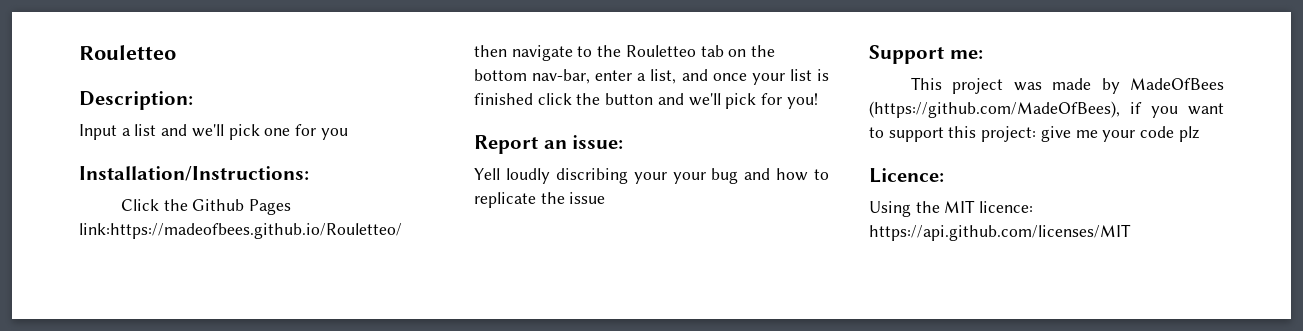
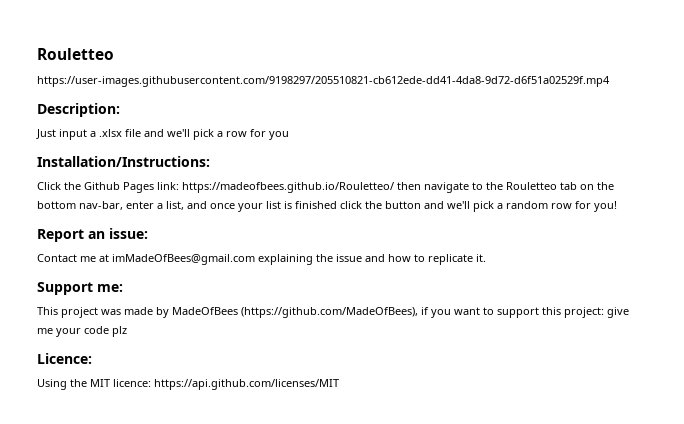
[79,45,176,60] Rouletteo -> [37,48,114,60] [37,76,610,87] Rouletteo // https://user-images.githubusercontent.com/9198297/205510821-cb612ede-dd41-4da8-9d72-d6f51a02529f.mp4
[79,124,291,140] Input a list and we'll pick one -> [36,129,247,140] Just input a .xlsx file and we'll pick a row
[79,223,402,239] link:https://madeofbees.github.io/Rouletteo/ -> [157,182,394,193] link: https://madeofbees.github.io/Rouletteo/
(757, 101) none -> [497,201,572,209] a random row
[474,168,739,184] Yell loudly discribing your your bug -> [37,254,362,265] Contact me at imMadeOfBees@gmail.com explaining the issue
[540,192,606,204] the issue -> [476,254,486,262] it.

